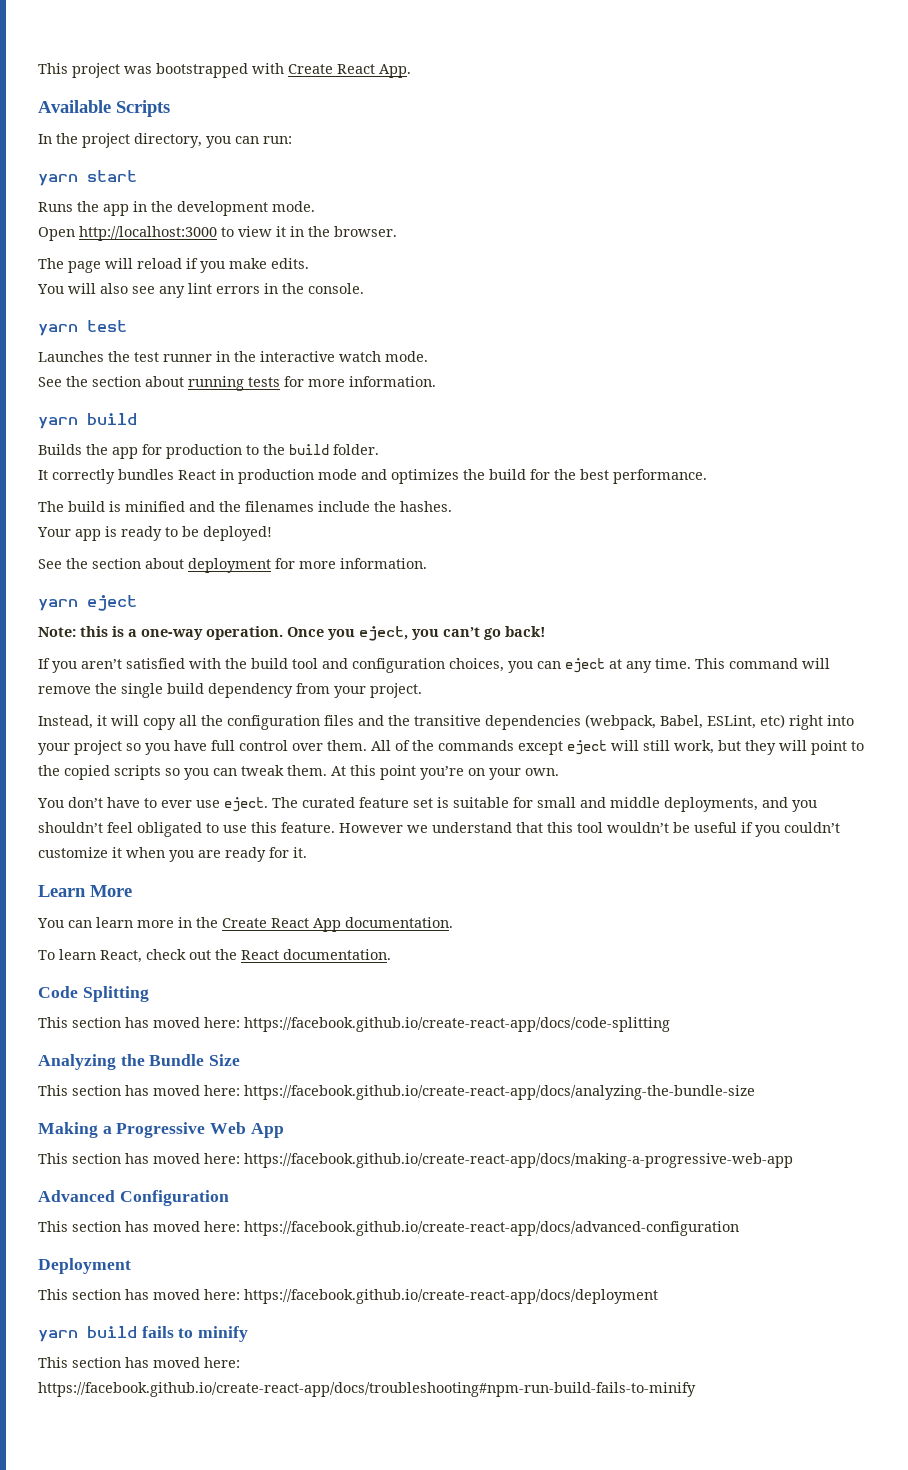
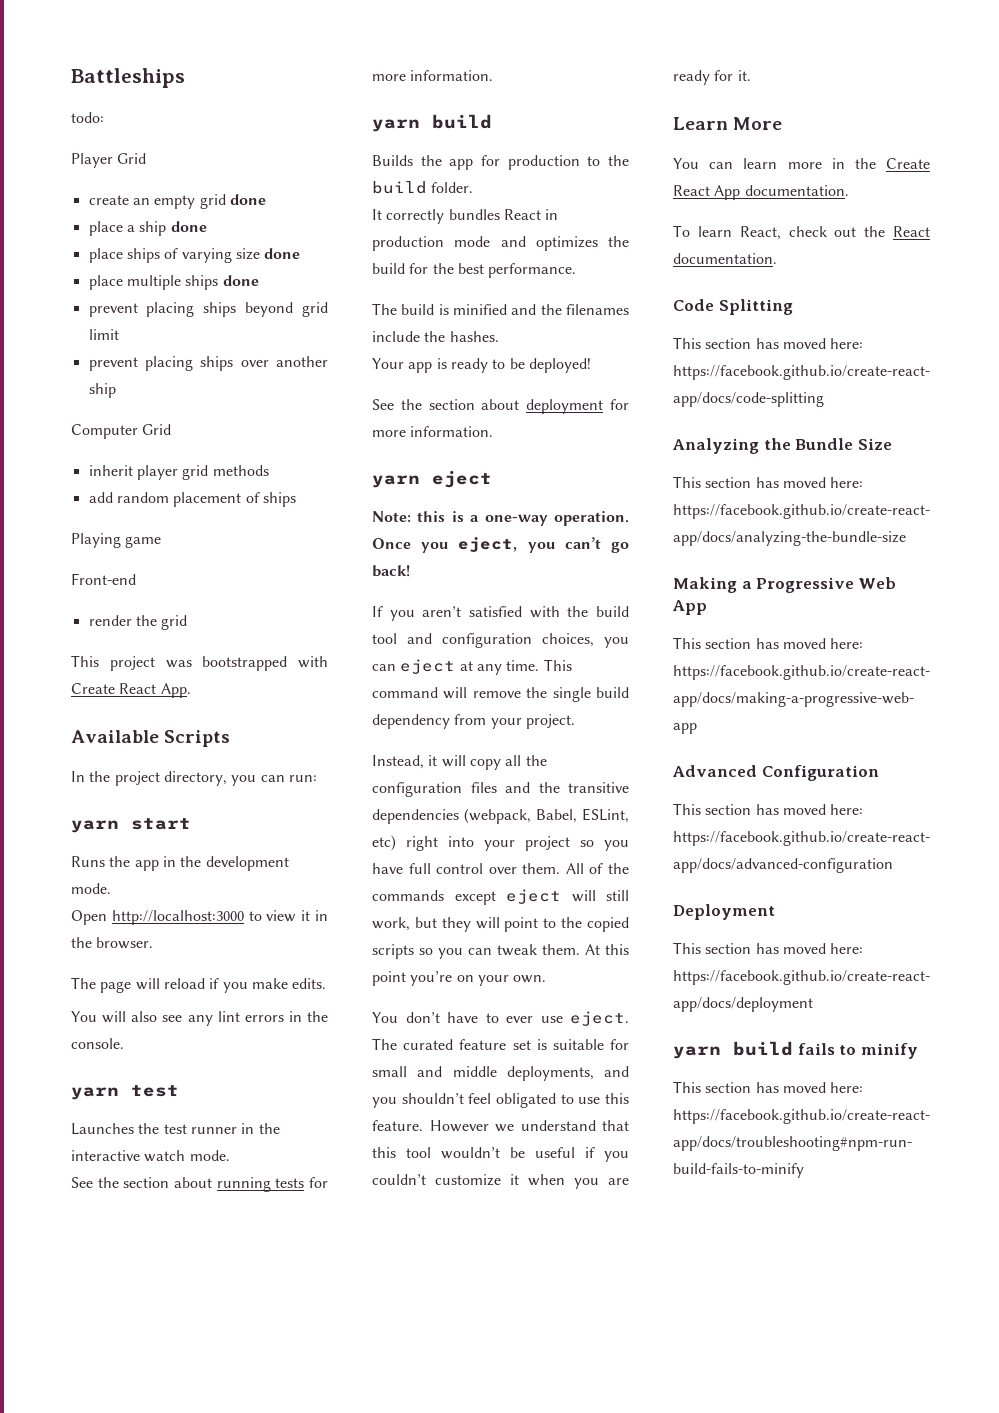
(38, 68) none -> [71,68,185,88] [71,112,104,123] [71,153,147,168] [88,194,266,209] [88,221,207,236] [88,248,301,263] [88,275,259,290] [88,302,328,317] [88,329,119,340] [88,356,328,371] [88,383,116,398] [71,424,172,439] [88,465,269,480] [88,492,296,507] [71,533,162,548] [71,573,136,585] [88,615,188,630] Battleships // todo: // Player Grid // create an empty grid done // place a ship done // place ships of varying size done // place multiple ships done // prevent placing ships beyond grid limit // prevent placing ships over another ship // Computer Grid // inherit player grid methods // add random placement of ships // Playing game // Front-end // render the grid //

